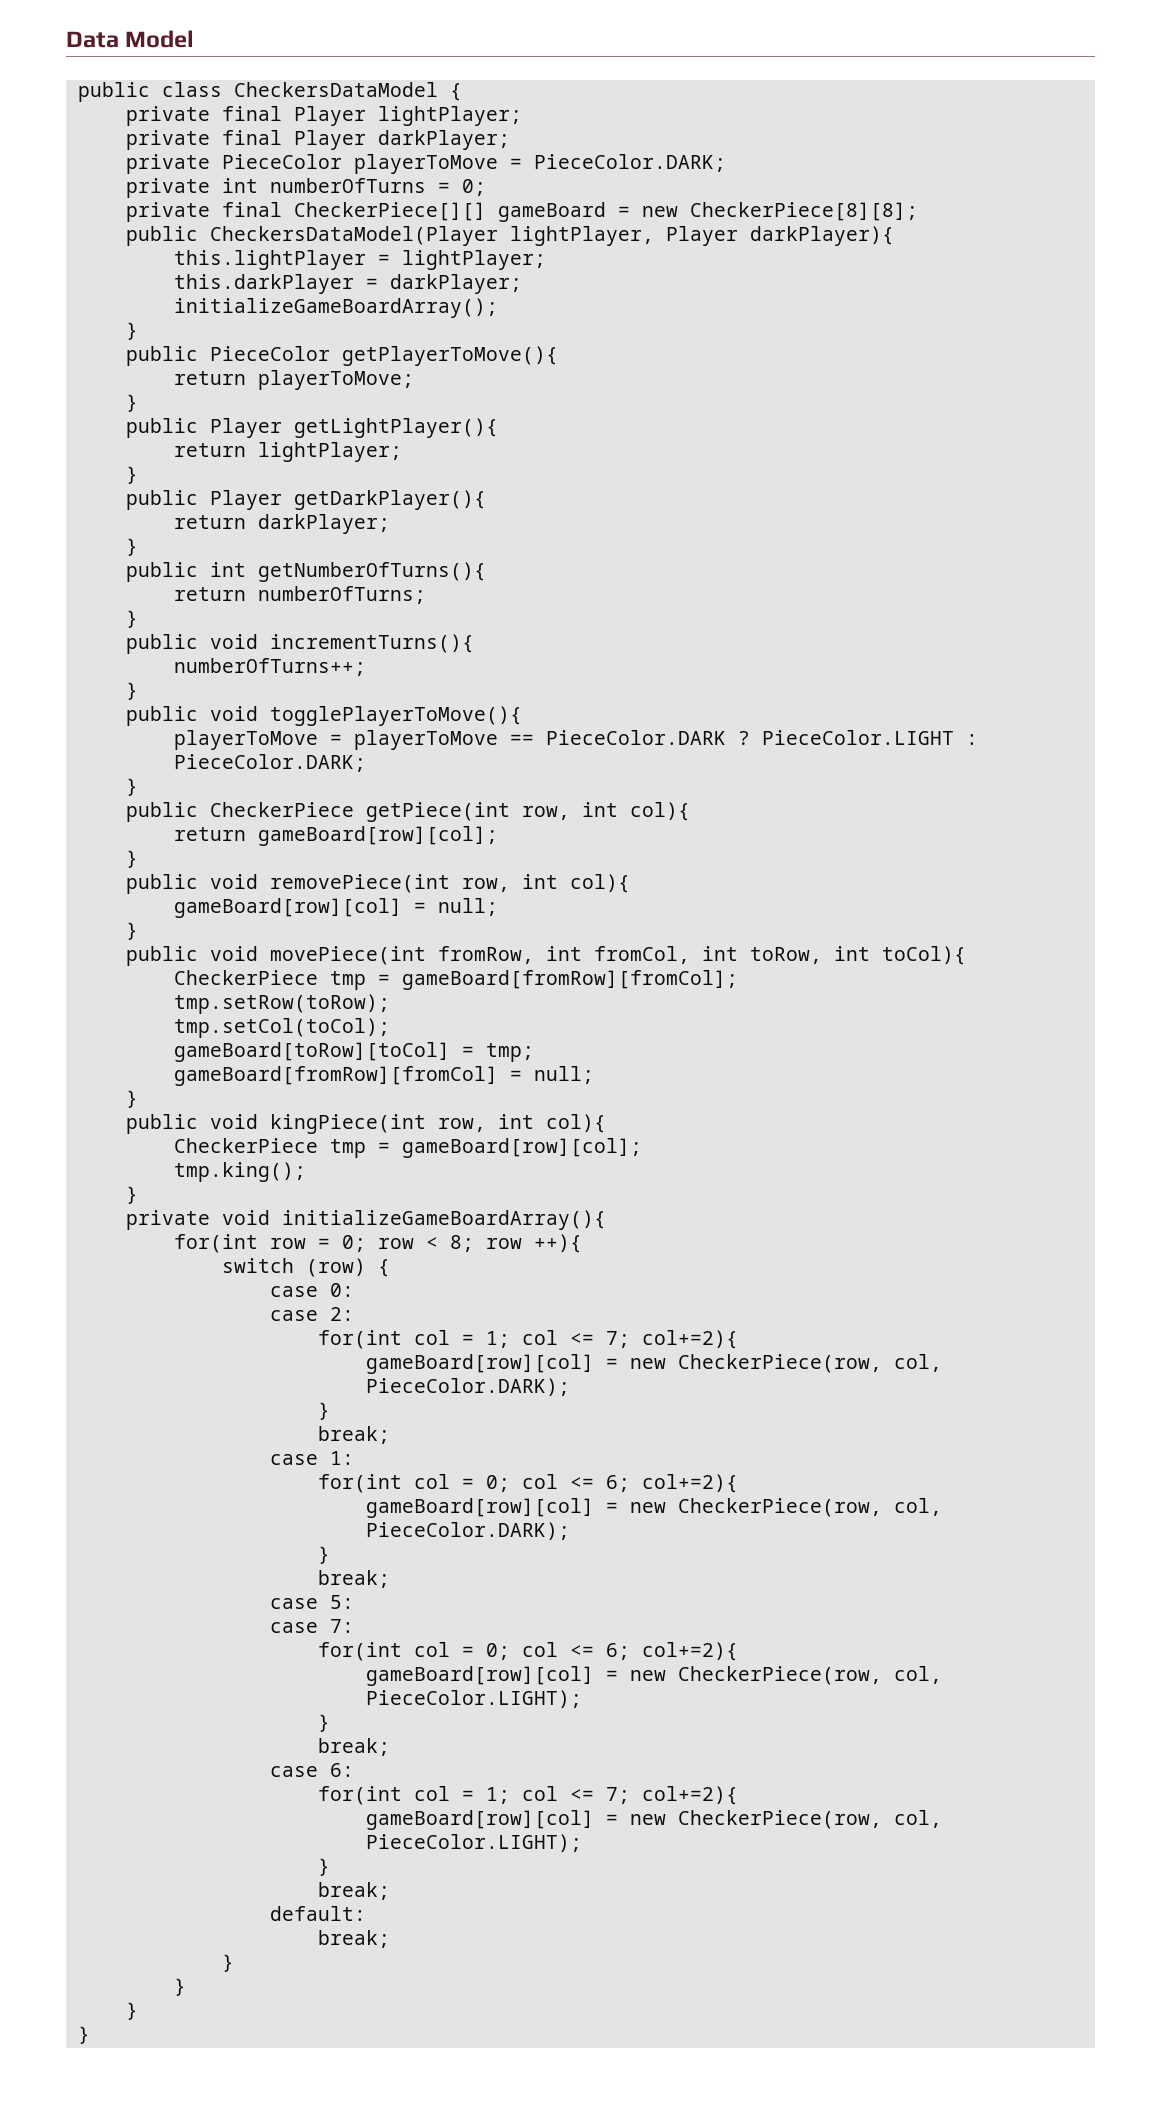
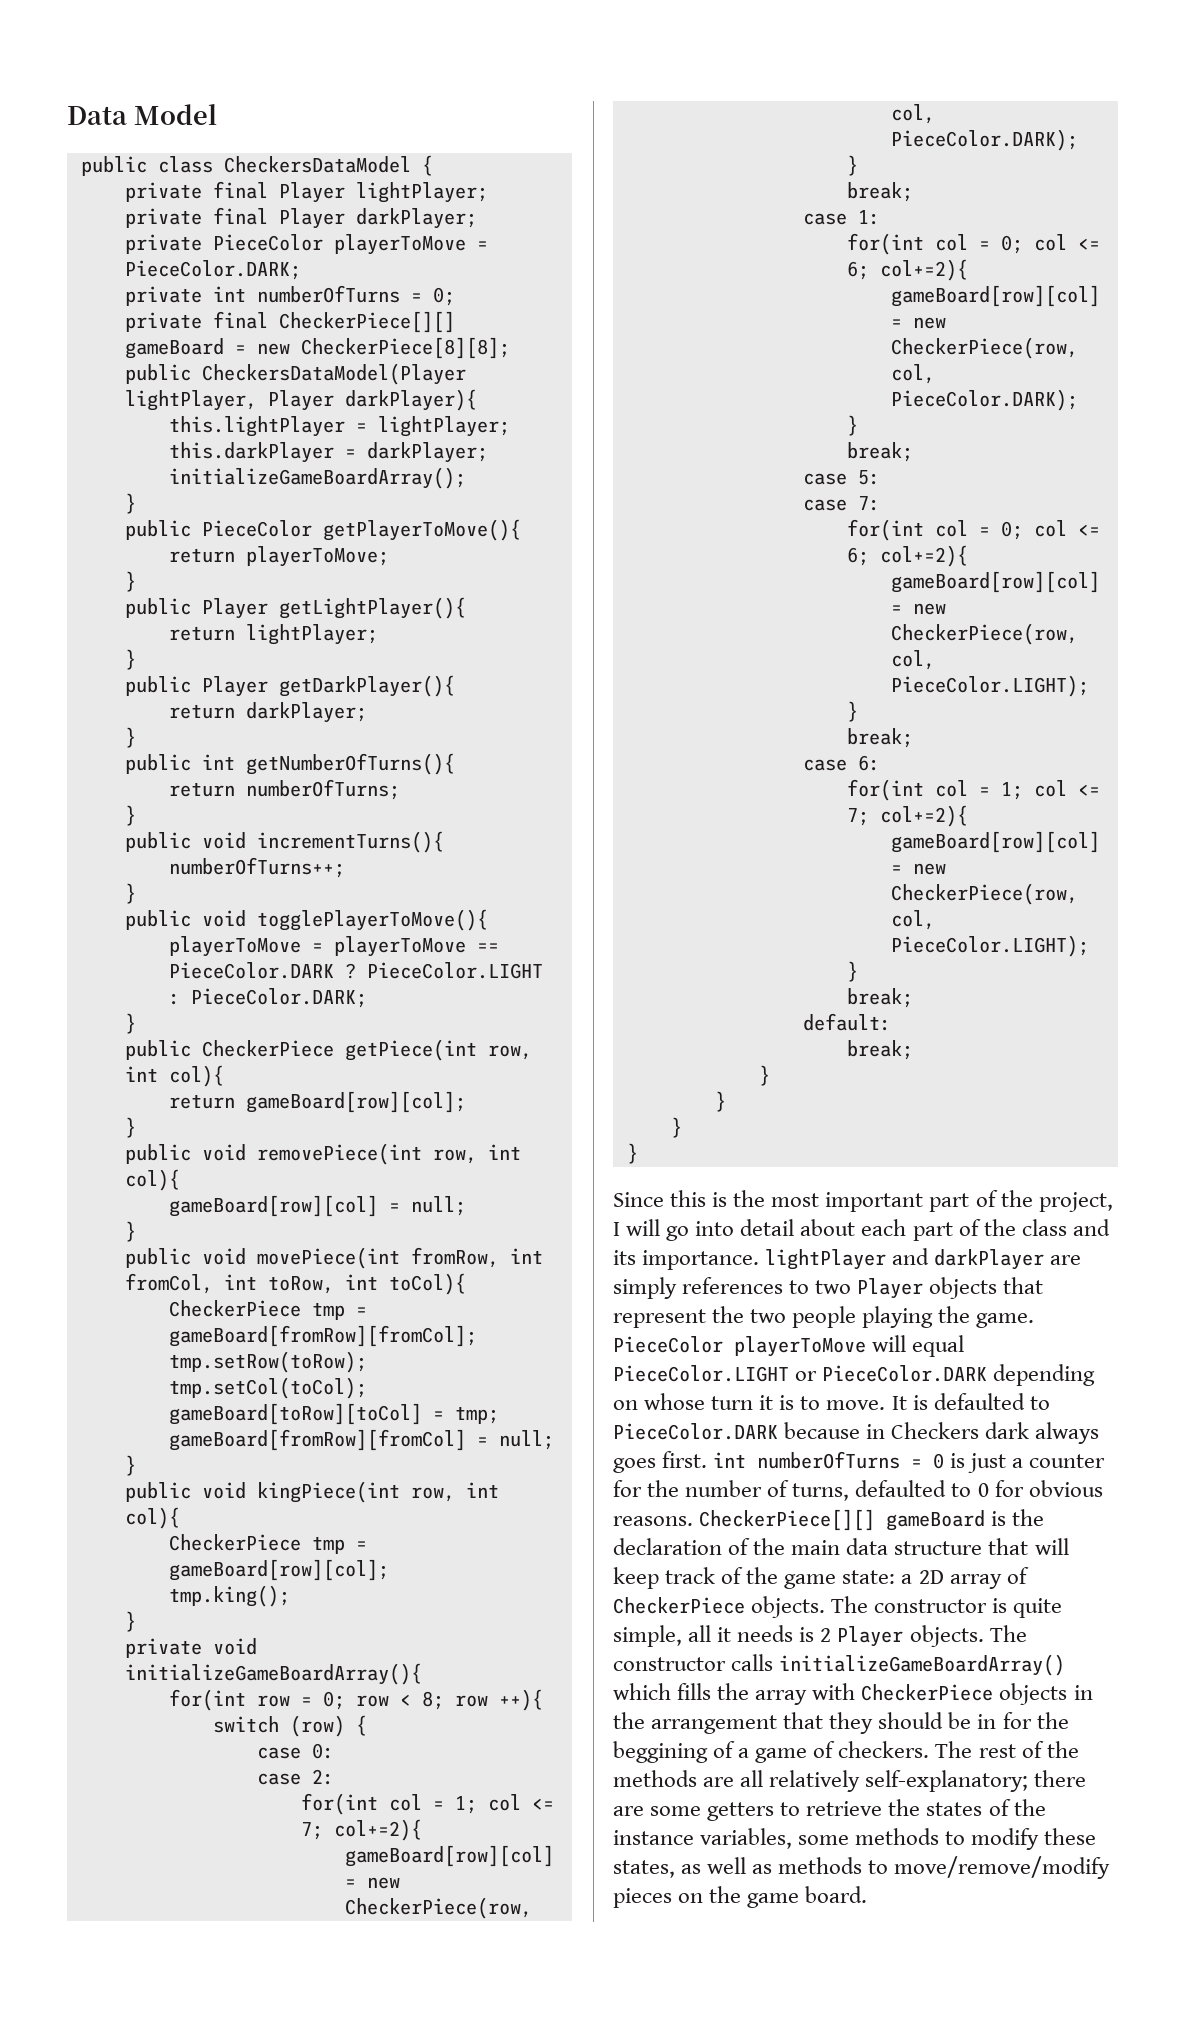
(90, 2035) none -> [613,1190,1113,1212] [613,1219,1110,1241] [613,1248,1082,1270] [613,1277,1044,1299] [613,1306,1035,1328] [613,1335,965,1357] [613,1364,1096,1386] [613,1393,1050,1410] [613,1422,1100,1444] [613,1451,1106,1473] [613,1480,1103,1501] [613,1509,1045,1531] [613,1538,1069,1555] [613,1567,1029,1589] [613,1596,1063,1618] [613,1625,1027,1647] [613,1654,1066,1676] [613,1683,1093,1705] [613,1712,1069,1734] [613,1741,1079,1763] [613,1770,1087,1792] [613,1799,1046,1821] [613,1828,1097,1850] [613,1856,1111,1879] [613,1886,868,1908] // Since this is the most important part of the project, I will go into detail about each part of the class and its importance. lightPlayer and darkPlayer are simply references to two Player objects that represent the two people playing the game. PieceColor playerToMove will equal PieceColor.LIGHT or PieceColor.DARK depending on whose turn it is to move. It is defaulted to PieceColor.DARK because in Checkers dark always goes first. int numberOfTurns = 0 is just a counter for the number of turns, defaulted to 0 for obvious reasons. CheckerPiece[][] gameBoard is the declaration of the main data structure that will keep track of the game state: a 2D array of CheckerPiece objects. The constructor is quite simple, all it needs is 2 Player objects. The constructor calls initializeGameBoardArray() which fills the array with CheckerPiece objects in the arrangement that they should be in for the beggining of a game of checkers. The rest of the methods are all relatively self-explanatory; there are some getters to retrieve the states of the instance variables, some methods to modify these states, as well as methods to move/remove/modify pieces on the game board.

